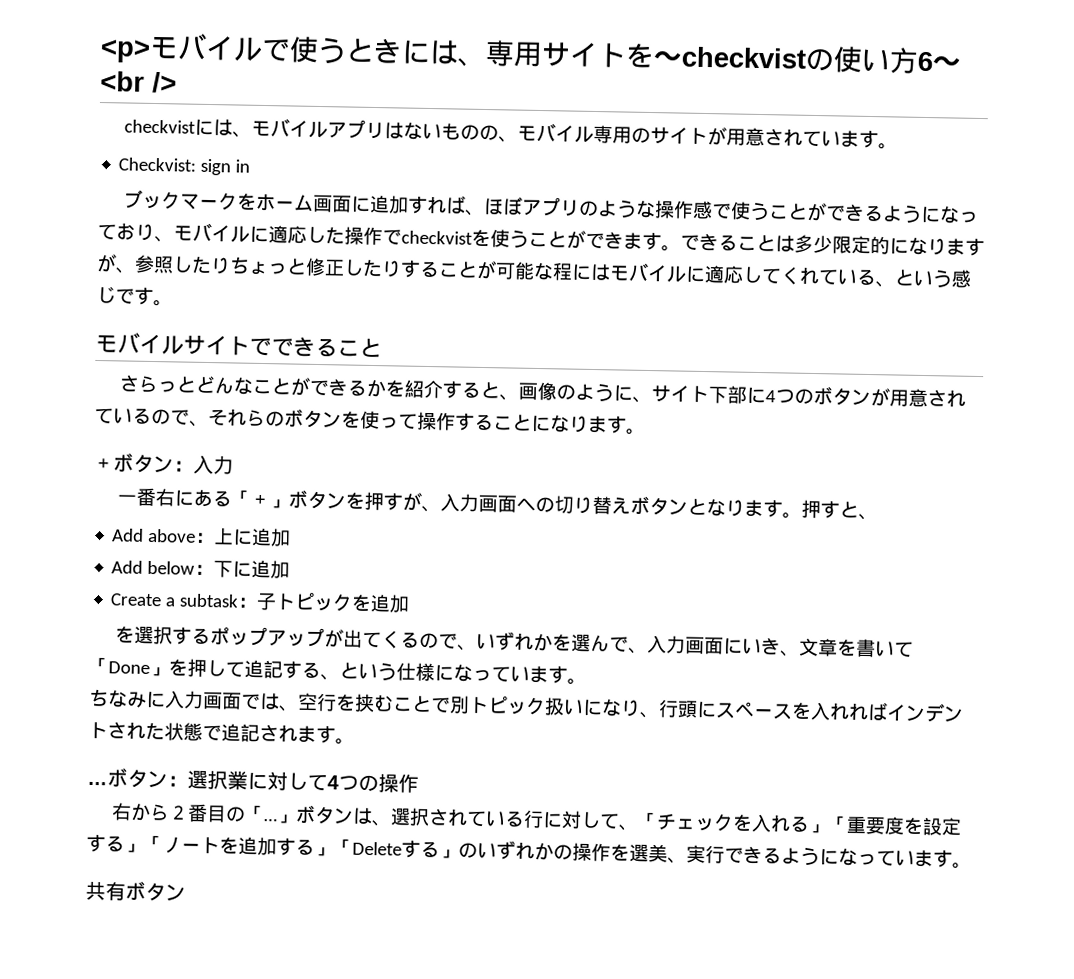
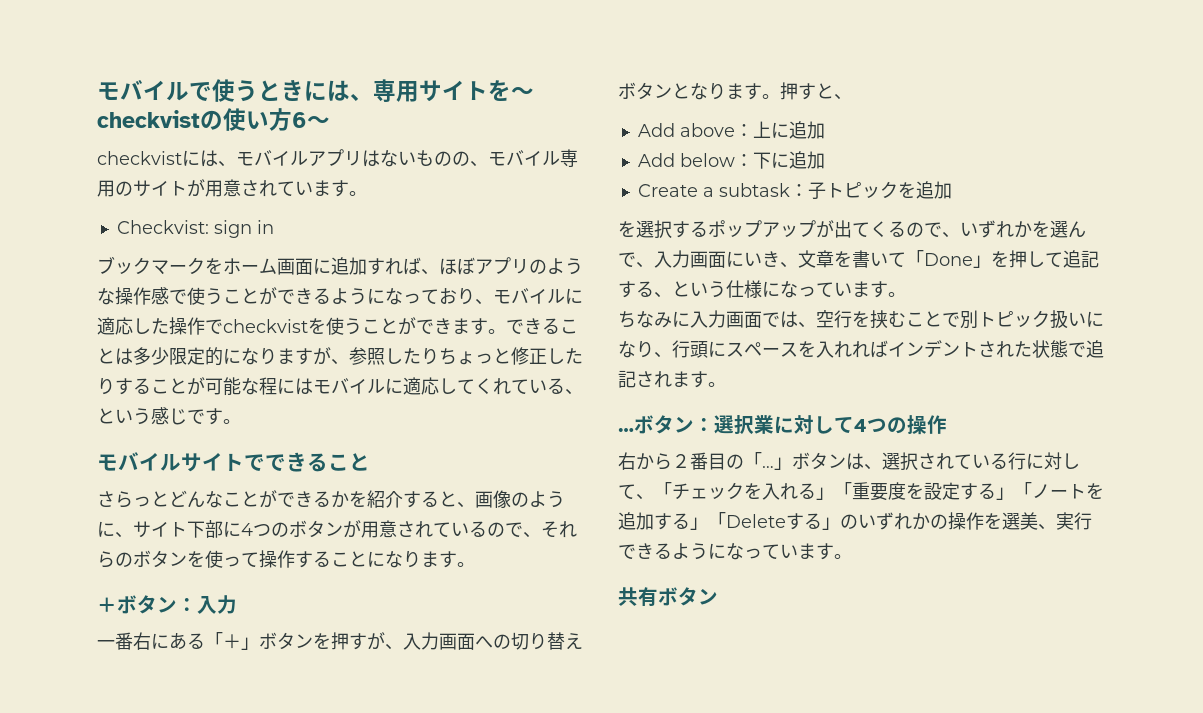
[100,39,151,63] <p> -> (97, 91) none
[100,71,177,94] <br /> -> (330, 122) none

